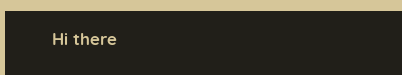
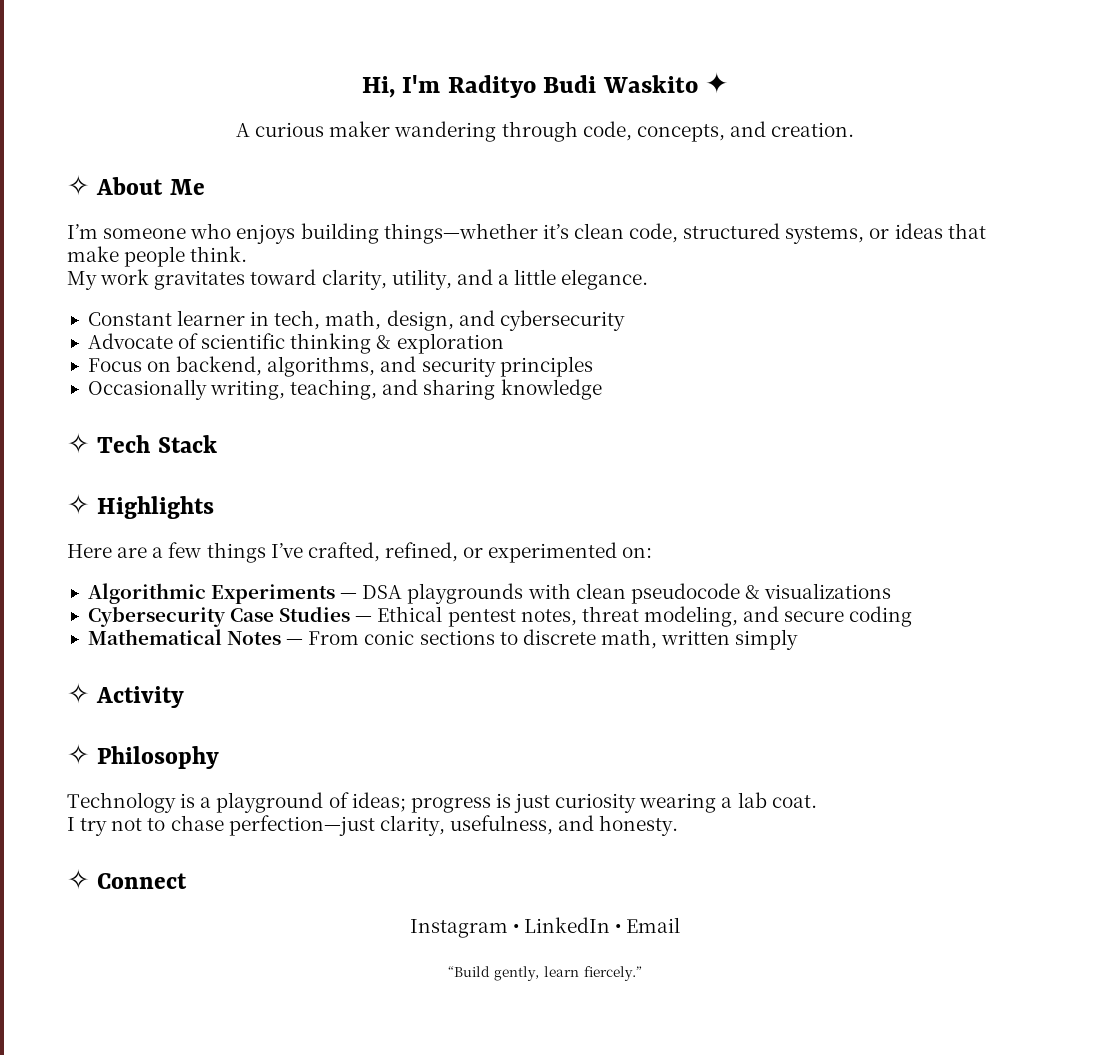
[52,33,117,45] Hi there -> [361,72,729,98] [235,121,855,142] [67,174,205,196] [67,223,986,244] [67,246,248,267] [67,269,649,290] [87,310,625,331] [87,333,504,354] [87,356,593,377] [87,379,602,400] [67,432,217,454] [67,493,215,519] [67,542,653,563] [87,583,892,604] [87,606,913,627] [87,629,799,650] [67,682,185,708] [67,743,220,769] [67,792,817,813] [67,815,679,836] [67,868,188,890] [409,917,681,938] [447,966,643,981] Hi, I'm Radityo Budi Waskito ✦ // A curious maker wandering through code, concepts, and creation. // ✧ About Me // I’m someone who enjoys building things—whether it’s clean code, structured systems, or ideas that make people think. // My work gravitates toward clarity, utility, and a little elegance. // Constant learner in tech, math, design, and cybersecurity // Advocate of scientific thinking & exploration // Focus on backend, algorithms, and security principles // Occasionally writing, teaching, and sharing knowledge // ✧ Tech Stack // ✧ Highlights // Here are a few things I’ve crafted, refined, or experimented on: // Algorithmic Experiments — DSA playgrounds with clean pseudocode & visualizations // Cybersecurity Case Studies — Ethical pentest notes, threat modeling, and secure coding // Mathematical Notes — From conic sections to discrete math, written simply // ✧ Activity // ✧ Philosophy // Technology is a playground of ideas; progress is just curiosity wearing a lab coat. // I try not to chase perfection—just clarity, usefulness, and honesty. // ✧ Connect // Instagram • LinkedIn • Email // “Build gently, learn fiercely.”

